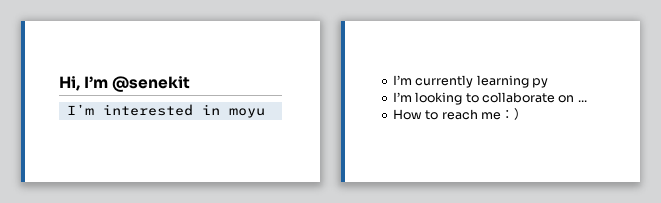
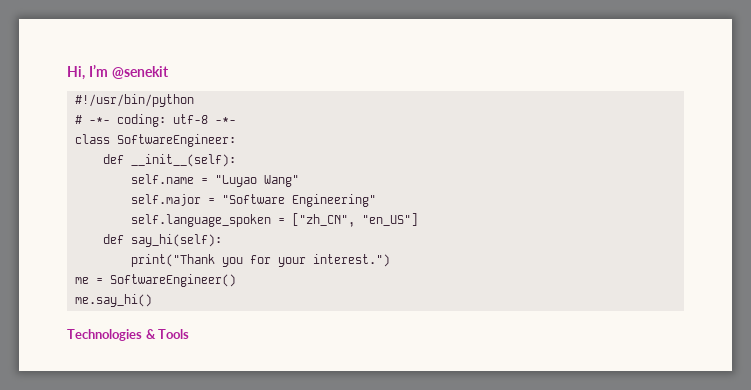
[66,104,265,118] [392,75,548,88] [392,92,587,105] [392,108,527,120] I’m interested in moyu // I’m currently learning py // I’m looking to collaborate on ... // How to reach me：） -> [74,94,194,107] [74,114,236,127] [74,134,236,147] [102,154,236,167] [130,174,299,187] [130,194,376,207] [130,213,418,227] [102,234,222,247] [130,254,390,267] [74,274,236,287] [74,294,152,307] [67,329,190,341] #!/usr/bin/python // # -*- coding: utf-8 -*- // class SoftwareEngineer: // def __init__(self): // self.name = "Luyao Wang" // self.major = "Software Engineering" // self.language_spoken = ["zh_CN", "en_US"] // def say_hi(self): // print("Thank you for your interest.") // me = SoftwareEngineer() // me.say_hi() // Technologies & Tools

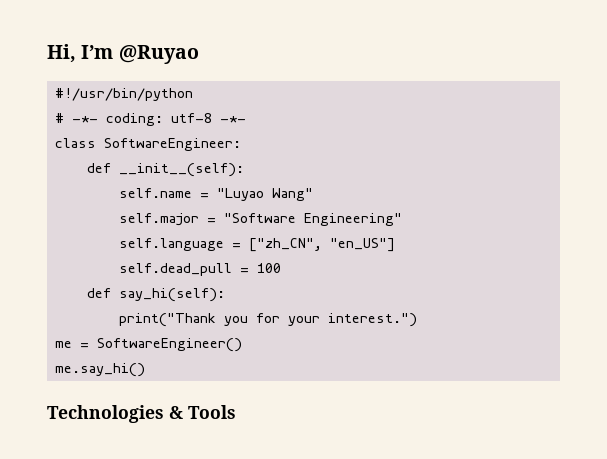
[111,66,169,79] @senekit -> [118,45,199,64] @Ruyao
[130,214,271,227] self.language_spoken -> [119,238,225,251] self.language
(418, 219) none -> [119,263,282,276] // self.dead_pull = 100

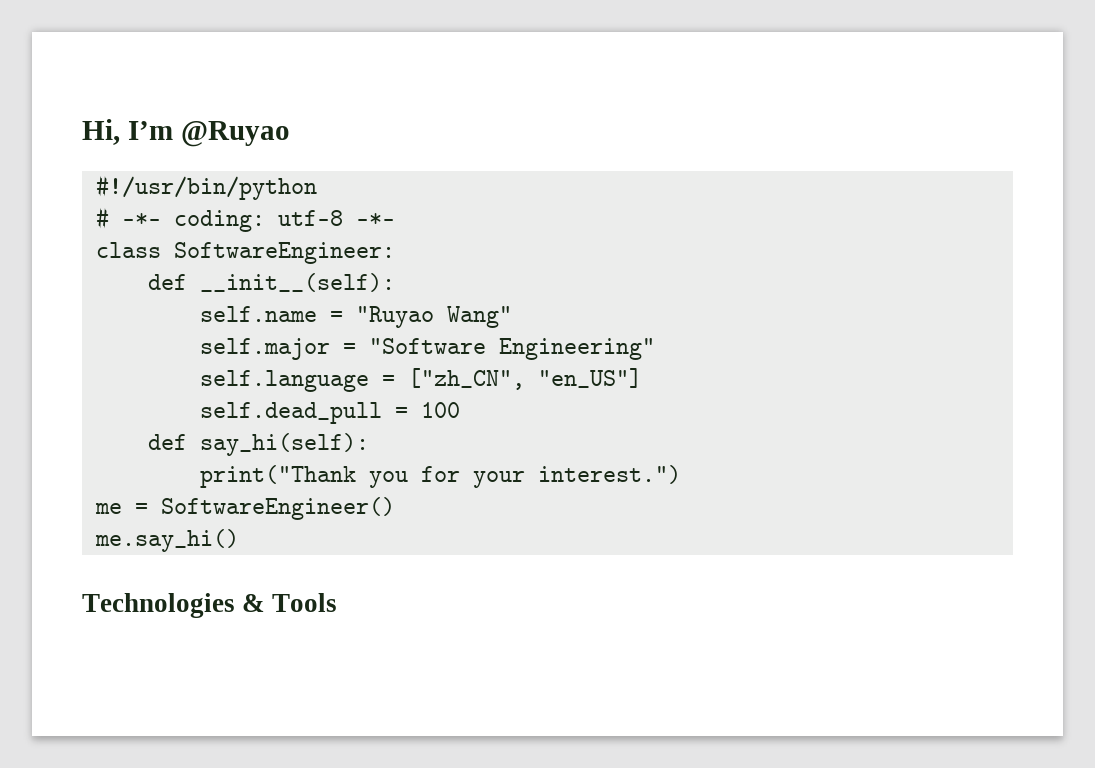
[217,188,265,201] "Luyao -> [355,306,434,328] "Ruyao

